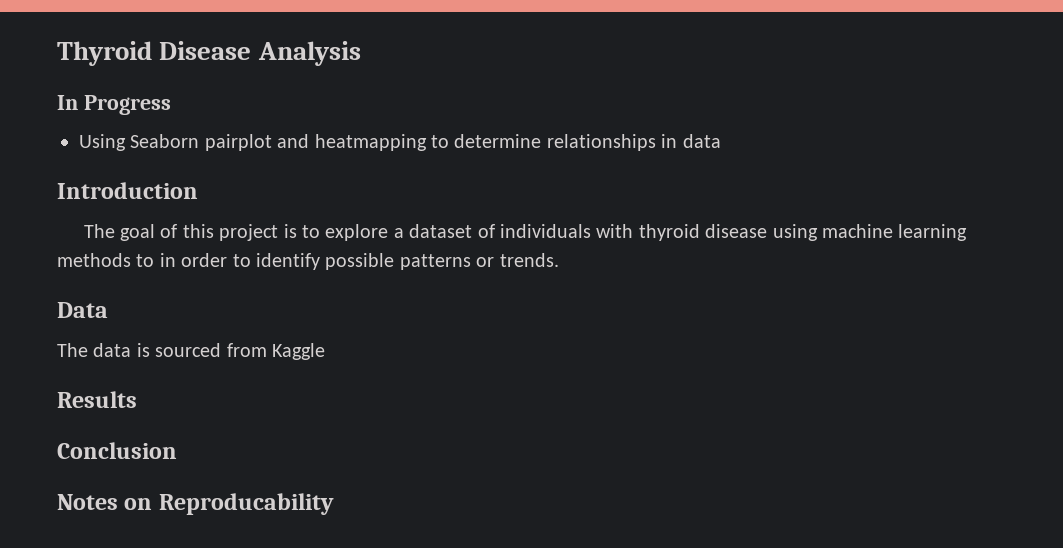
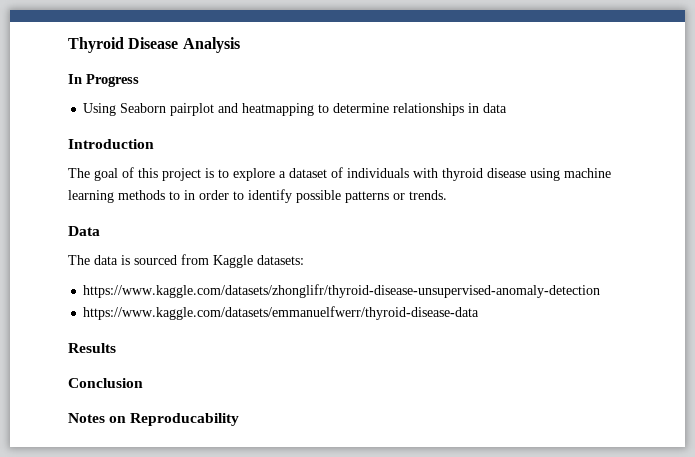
(325, 351) none -> [257,255,304,265] [83,284,601,298] [83,306,480,320] datasets: // https://www.kaggle.com/datasets/zhonglifr/thyroid-disease-unsupervised-anomaly-detection // https://www.kaggle.com/datasets/emmanuelfwerr/thyroid-disease-data

